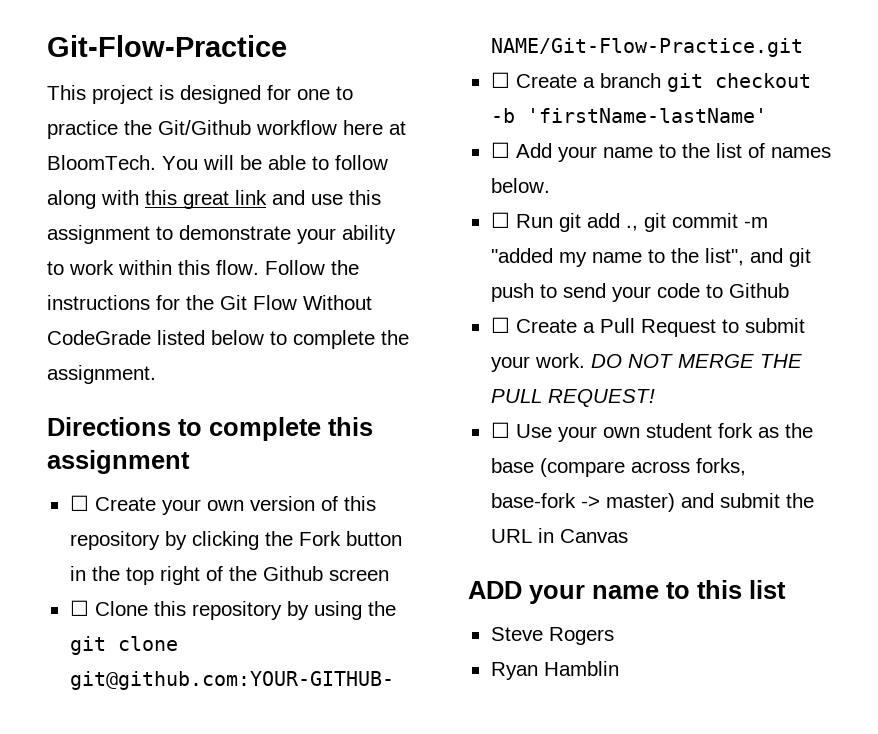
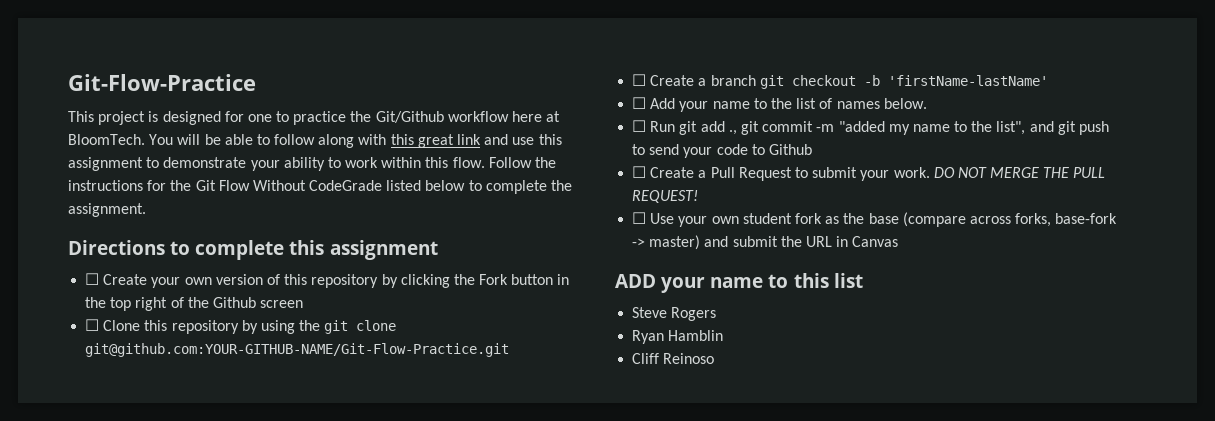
(619, 668) none -> [632,353,715,364] // Cliff Reinoso

